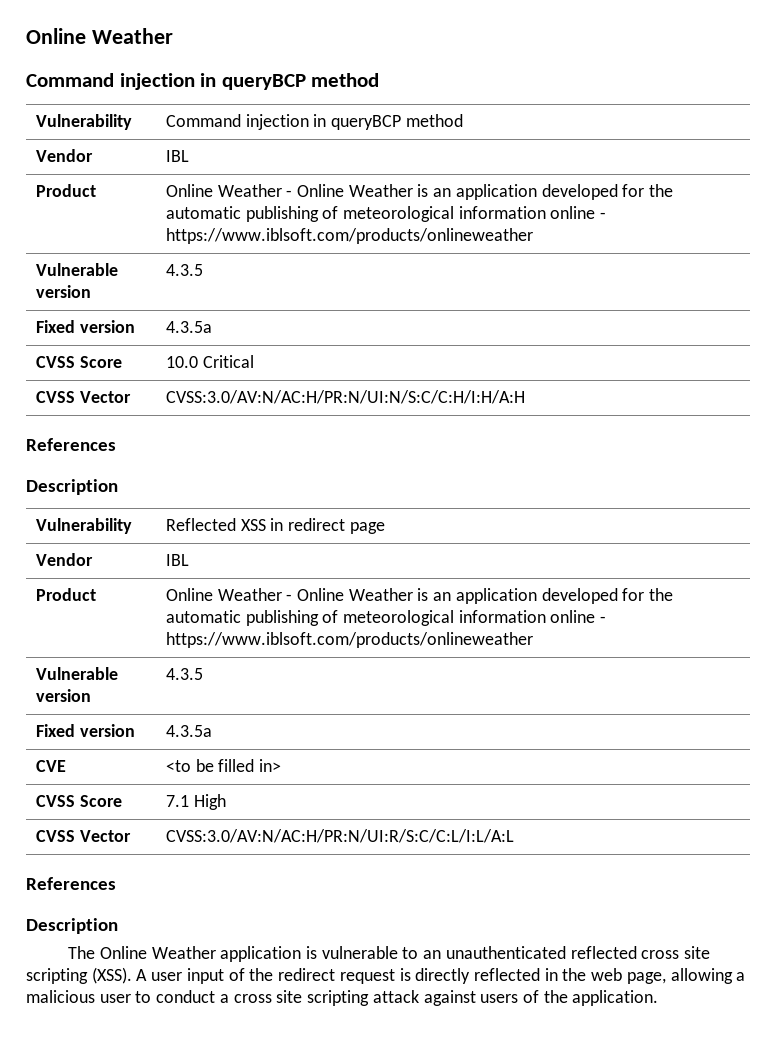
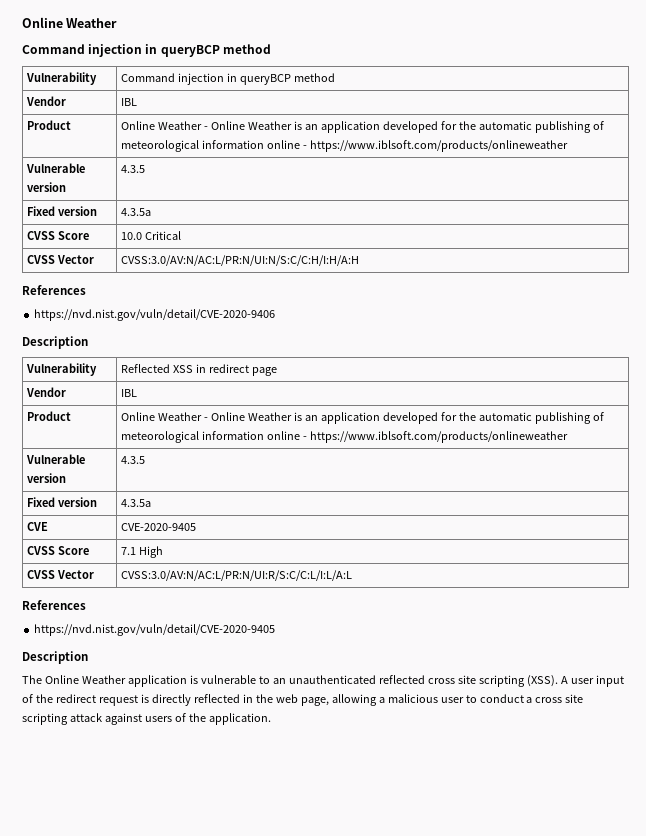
[165,390,525,404] [26,438,116,451] CVSS:3.0/AV:N/AC:H/PR:N/UI:N/S:C/C:H/I:H/A:H // References -> [121,255,360,266] [22,285,86,295] [34,309,276,321] CVSS:3.0/AV:N/AC:L/PR:N/UI:N/S:C/C:H/I:H/A:H // References // https://nvd.nist.gov/vuln/detail/CVE-2020-9406
[165,759,281,772] <to be filled in> -> [121,523,197,531] CVE-2020-9405
[165,829,514,843] [26,877,116,890] CVSS:3.0/AV:N/AC:H/PR:N/UI:R/S:C/C:L/I:L/A:L // References -> [121,570,353,581] [22,600,86,610] [34,624,276,636] CVSS:3.0/AV:N/AC:L/PR:N/UI:R/S:C/C:L/I:L/A:L // References // https://nvd.nist.gov/vuln/detail/CVE-2020-9405

